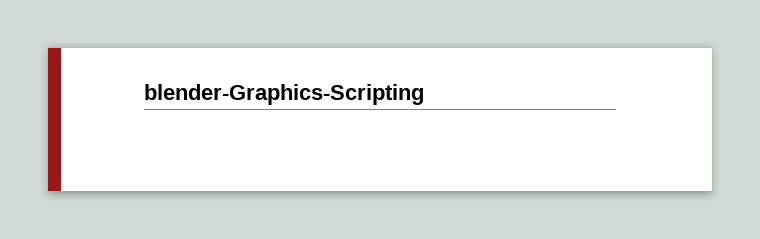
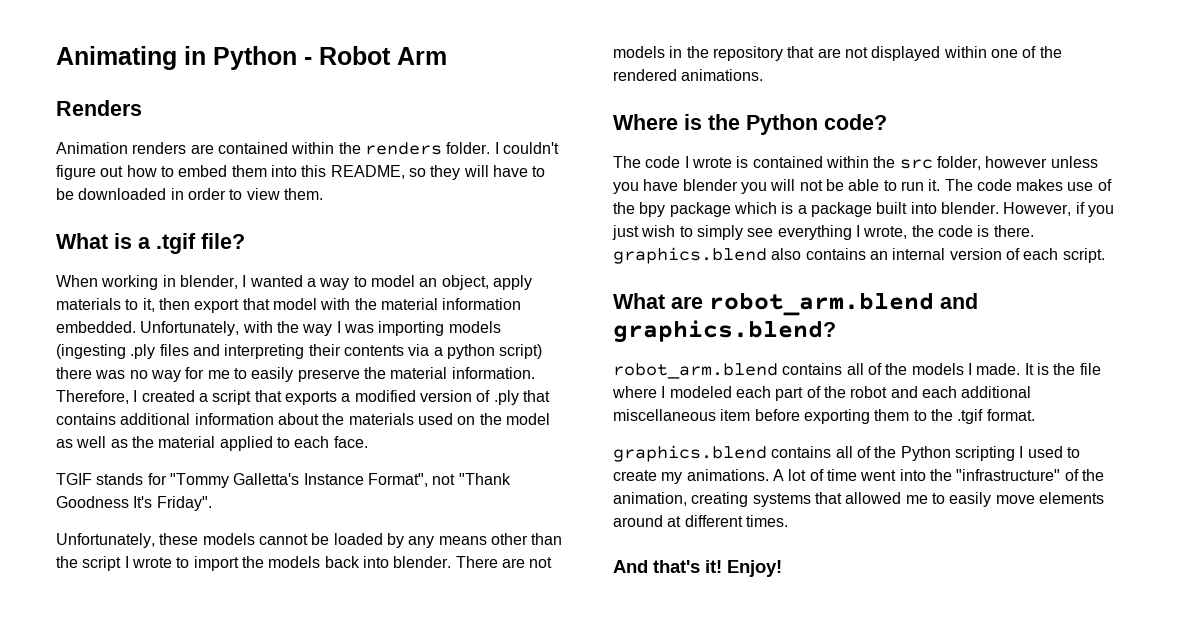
[144,84,424,105] blender-Graphics-Scripting -> [56,46,447,70] [56,100,142,116] [56,142,559,155] [56,165,546,180] [56,188,323,200] [56,233,245,254] [56,275,532,290] [56,298,522,313] [56,321,501,336] [56,344,543,359] [56,367,535,382] [56,390,550,405] [56,413,550,425] [56,436,368,451] [56,473,511,488] [56,496,212,511] [56,533,563,548] [56,556,553,571] [613,46,1062,61] [613,69,764,81] [613,114,887,135] [613,156,1098,170] [613,179,1112,194] [613,202,1114,217] [612,225,1034,240] [613,247,1105,264] [613,292,978,316] [613,320,836,343] [613,363,1101,379] [612,386,1032,401] [613,409,1035,424] [613,445,1080,462] [613,469,1104,484] [613,492,1104,507] [613,515,788,527] [613,560,782,577] Animating in Python - Robot Arm // Renders // Animation renders are contained within the renders folder. I couldn't figure out how to embed them into this README, so they will have to be downloaded in order to view them. // What is a .tgif file? // When working in blender, I wanted a way to model an object, apply materials to it, then export that model with the material information embedded. Unfortunately, with the way I was importing models (ingesting .ply files and interpreting their contents via a python script) there was no way for me to easily preserve the material information. Therefore, I created a script that exports a modified version of .ply that contains additional information about the materials used on the model as well as the material applied to each face. // TGIF stands for "Tommy Galletta's Instance Format", not "Thank Goodness It's Friday". // Unfortunately, these models cannot be loaded by any means other than the script I wrote to import the models back into blender. There are not models in the repository that are not displayed within one of the rendered animations. // Where is the Python code? // The code I wrote is contained within the src folder, however unless you have blender you will not be able to run it. The code makes use of the bpy package which is a package built into blender. However, if you just wish to simply see everything I wrote, the code is there. graphics.blend also contains an internal version of each script. // What are robot_arm.blend and graphics.blend? // robot_arm.blend contains all of the models I made. It is the file where I modeled each part of the robot and each additional miscellaneous item before exporting them to the .tgif format. // graphics.blend contains all of the Python scripting I used to create my animations. A lot of time went into the "infrastructure" of the animation, creating systems that allowed me to easily move elements around at different times. // And that's it! Enjoy!

